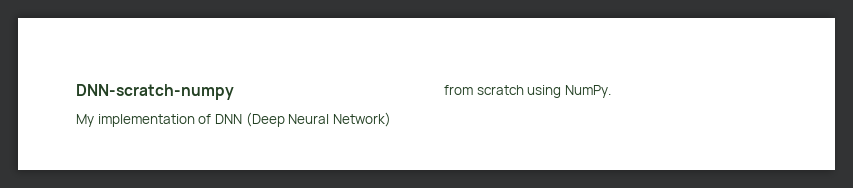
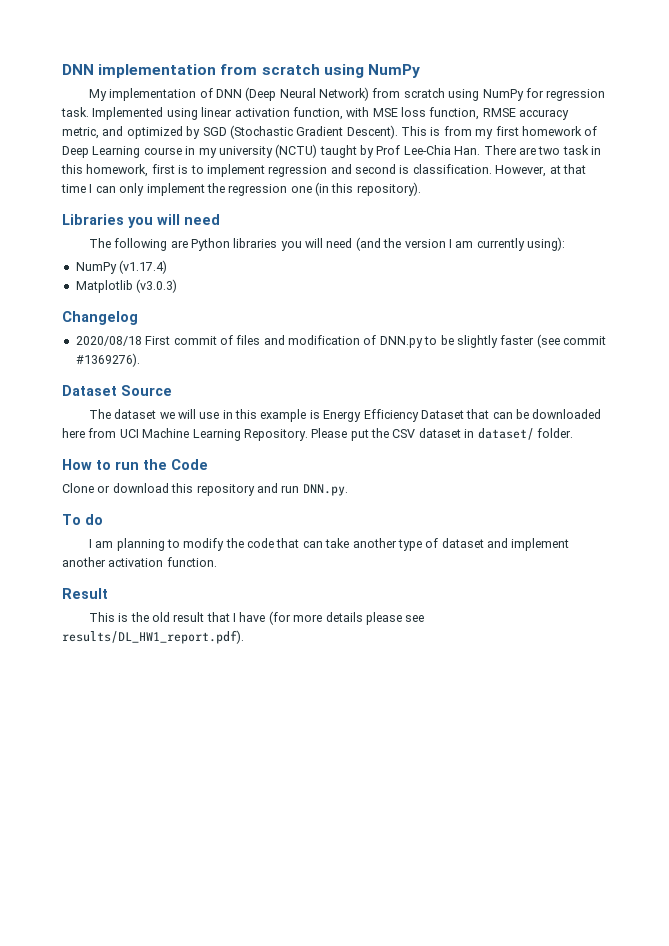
[76,84,234,100] DNN-scratch-numpy -> [62,64,420,78] DNN implementation from scratch using NumPy
[564,85,611,98] NumPy. -> [482,88,606,101] [61,107,570,120] [62,125,598,139] [62,144,601,158] [61,164,586,177] [61,182,421,196] [62,214,220,228] [88,237,566,251] [75,260,168,274] [75,279,178,293] [62,311,138,325] [75,334,606,348] [75,353,140,367] [62,385,172,396] [88,409,602,422] [62,428,573,441] [62,459,208,470] [62,483,348,496] [62,514,103,525] [88,538,570,551] [62,557,217,567] [62,588,108,599] [88,611,425,625] [62,630,244,644] NumPy for regression task. Implemented using linear activation function, with MSE loss function, RMSE accuracy metric, and optimized by SGD (Stochastic Gradient Descent). This is from my first homework of Deep Learning course in my university (NCTU) taught by Prof Lee-Chia Han. There are two task in this homework, first is to implement regression and second is classification. However, at that time I can only implement the regression one (in this repository). // Libraries you will need // The following are Python libraries you will need (and the version I am currently using): // NumPy (v1.17.4) // Matplotlib (v3.0.3) // Changelog // 2020/08/18 First commit of files and modification of DNN.py to be slightly faster (see commit #1369276). // Dataset Source // The dataset we will use in this example is Energy Efficiency Dataset that can be downloaded here from UCI Machine Learning Repository. Please put the CSV dataset in dataset/ folder. // How to run the Code // Clone or download this repository and run DNN.py. // To do // I am planning to modify the code that can take another type of dataset and implement another activation function. // Result // This is the old result that I have (for more details please see results/DL_HW1_report.pdf).

